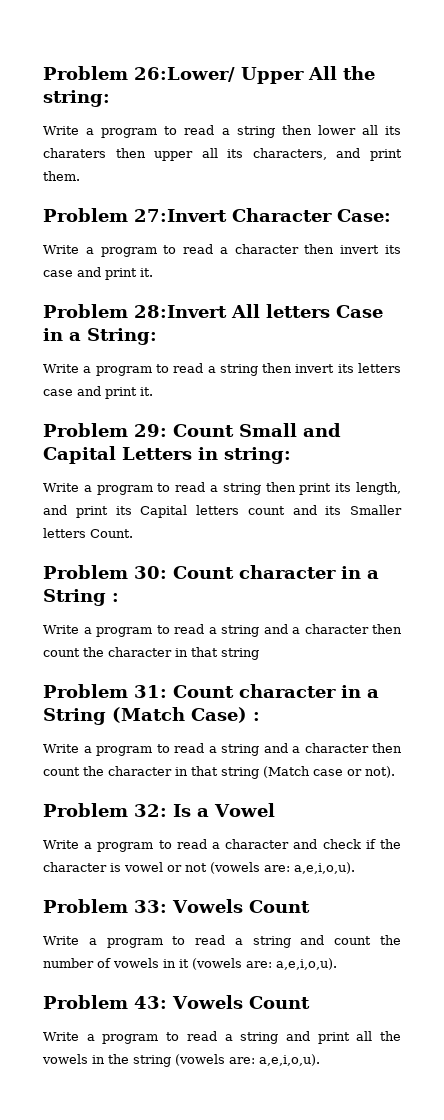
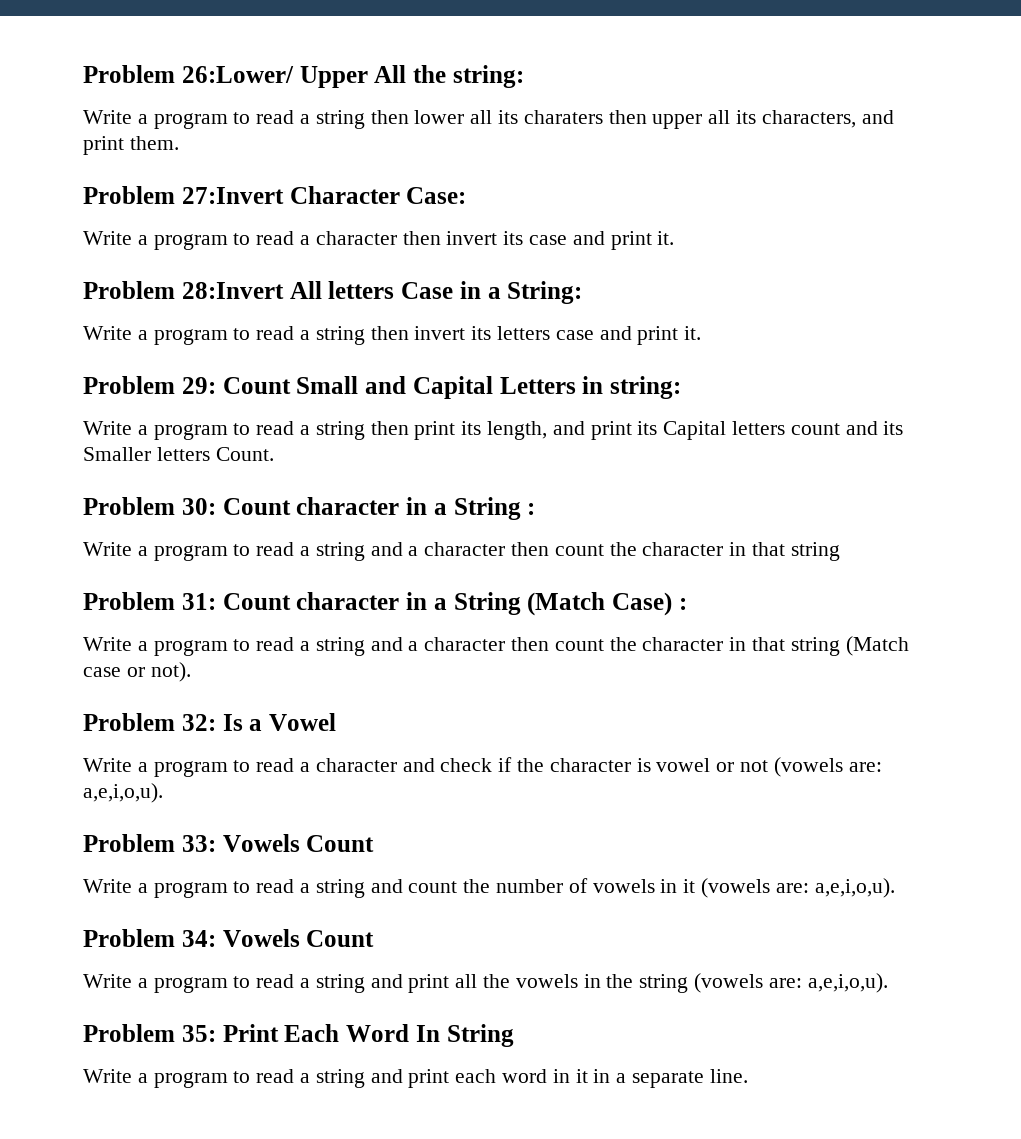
[134,996,167,1009] 43: -> [181,930,216,947] 34:
(320, 1060) none -> [83,1024,514,1047] [83,1069,748,1088] // Problem 35: Print Each Word In String // Write a program to read a string and print each word in it in a separate line.

